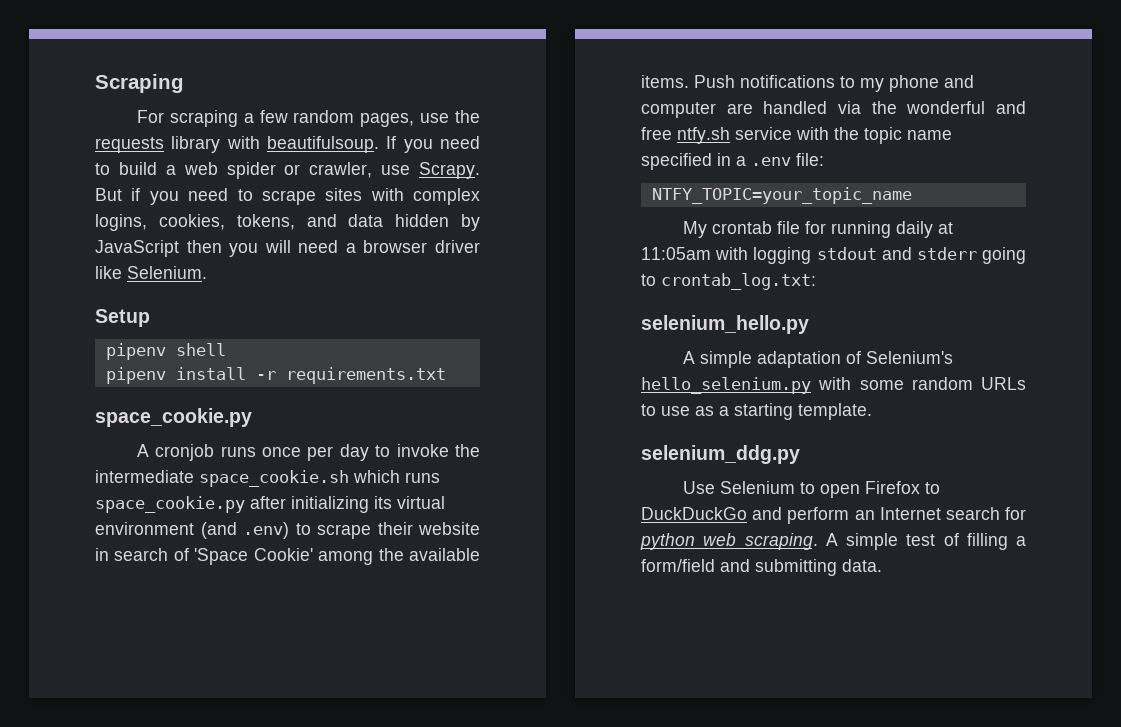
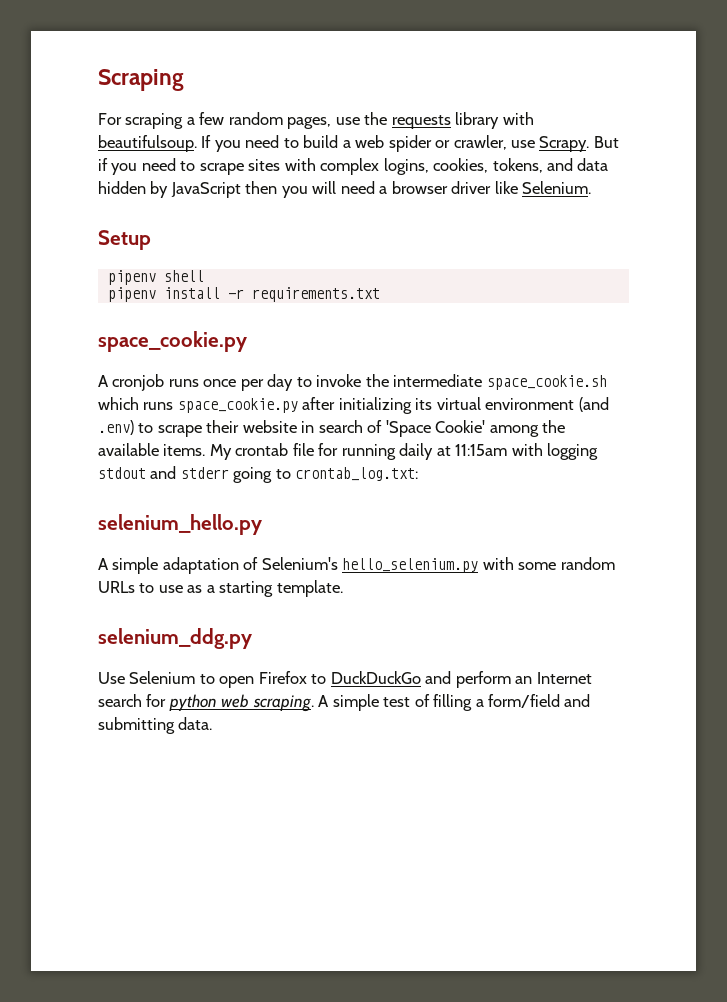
[694,75,974,92] [641,101,1026,118] [641,127,952,144] [641,153,824,170] [651,187,912,204] Push notifications to my phone and computer are handled via the wonderful and free ntfy.sh service with the topic name specified in a .env file: // NTFY_TOPIC=your_topic_name // -> (206, 450) none
[641,247,711,260] 11:05am -> [455,444,508,456] 11:15am

